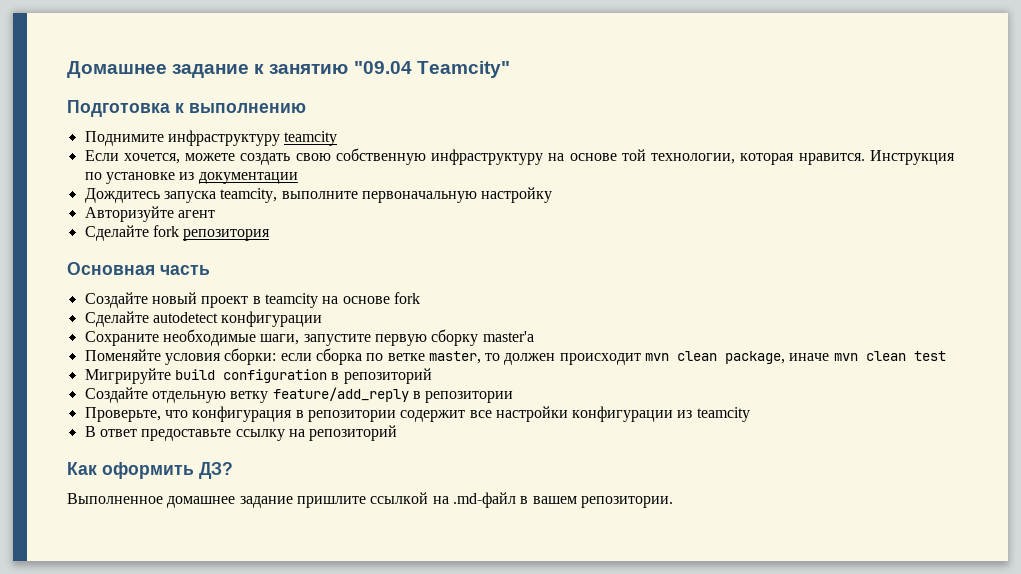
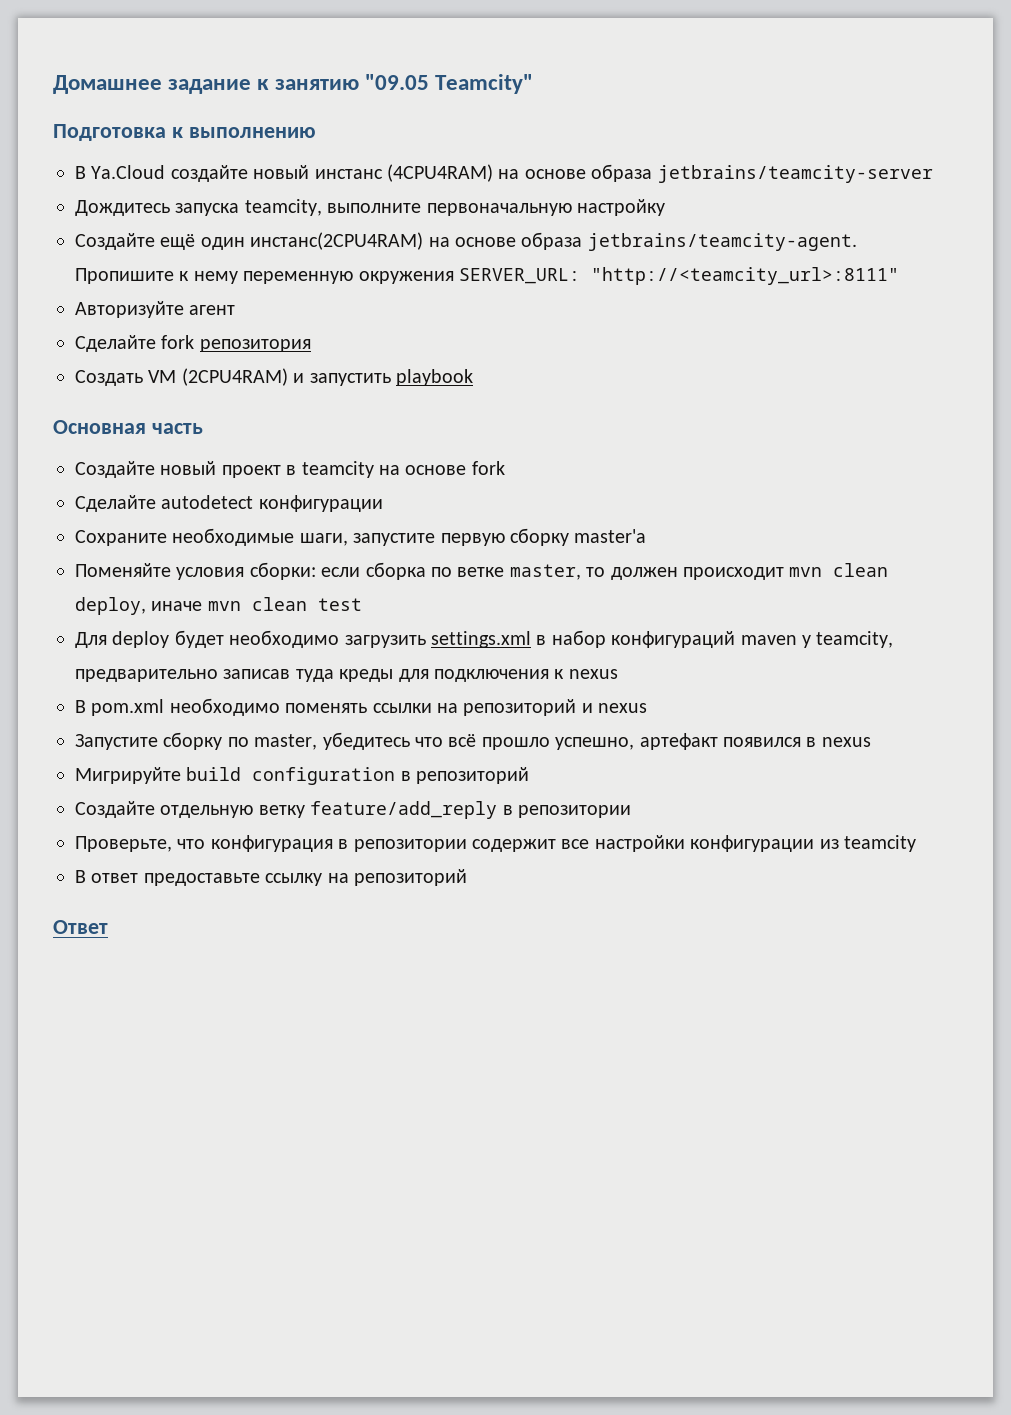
[353,61,412,74] "09.04 -> [364,74,429,90] "09.05
[84,130,338,146] [84,148,955,165] [84,172,298,184] Поднимите инфраструктуру teamcity // Если хочется, можете создать свою собственную инфраструктуру на основе той технологии, которая нравится. Инструкция по установке из документации -> [75,164,933,183] В Ya.Cloud создайте новый инстанс (4CPU4RAM) на основе образа jetbrains/teamcity-server
(553, 195) none -> [75,232,857,251] [75,267,899,285] // Создайте ещё один инстанс(2CPU4RAM) на основе образа jetbrains/teamcity-agent. Пропишите к нему переменную окружения SERVER_URL: "http://<teamcity_url>:8111"
(271, 235) none -> [75,368,473,386] // Создать VM (2CPU4RAM) и запустить playbook
[725,351,786,364] package, -> [75,597,146,615] deploy,
(946, 356) none -> [75,630,894,648] [75,669,618,682] [75,698,648,716] [75,732,871,750] // Для deploy будет необходимо загрузить settings.xml в набор конфигураций maven у teamcity, предварительно записав туда креды для подключения к nexus // В pom.xml необходимо поменять ссылки на репозиторий и nexus // Запустите сборку по master, убедитесь что всё прошло успешно, артефакт появился в nexus
[67,462,233,479] [67,492,673,508] Как оформить ДЗ? // Выполненное домашнее задание пришлите ссылкой на .md-файл в вашем репозитории. -> [53,920,108,934] Ответ

